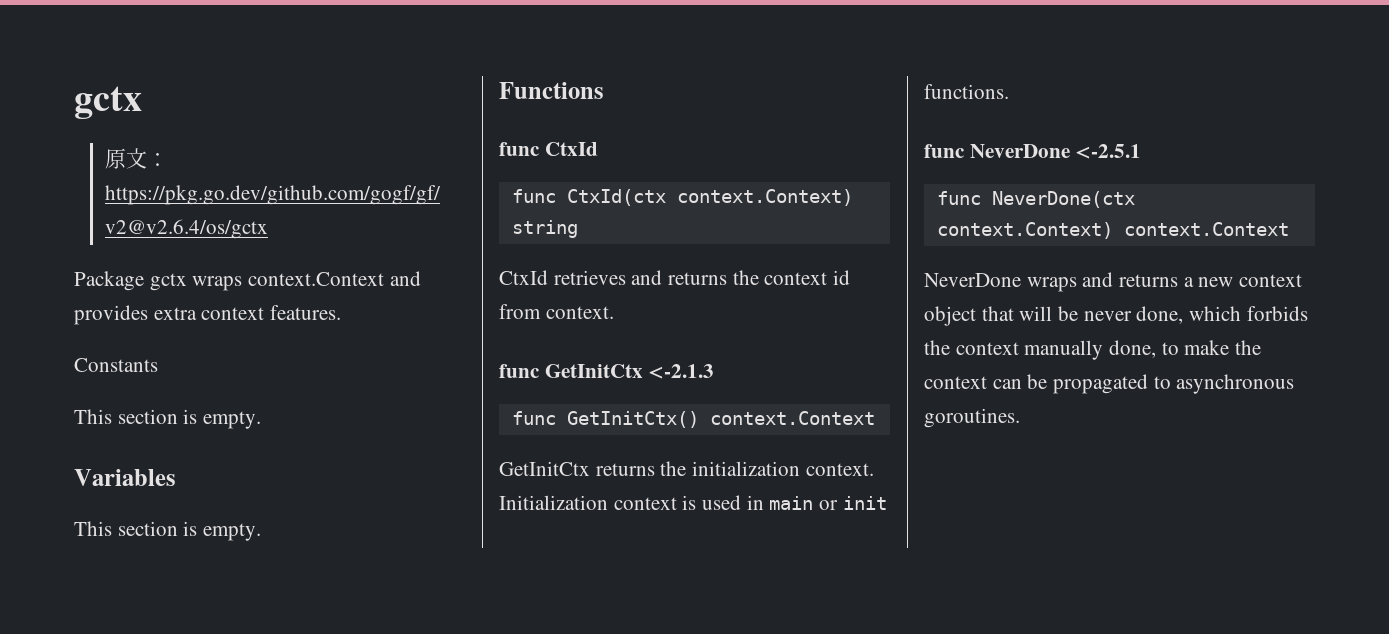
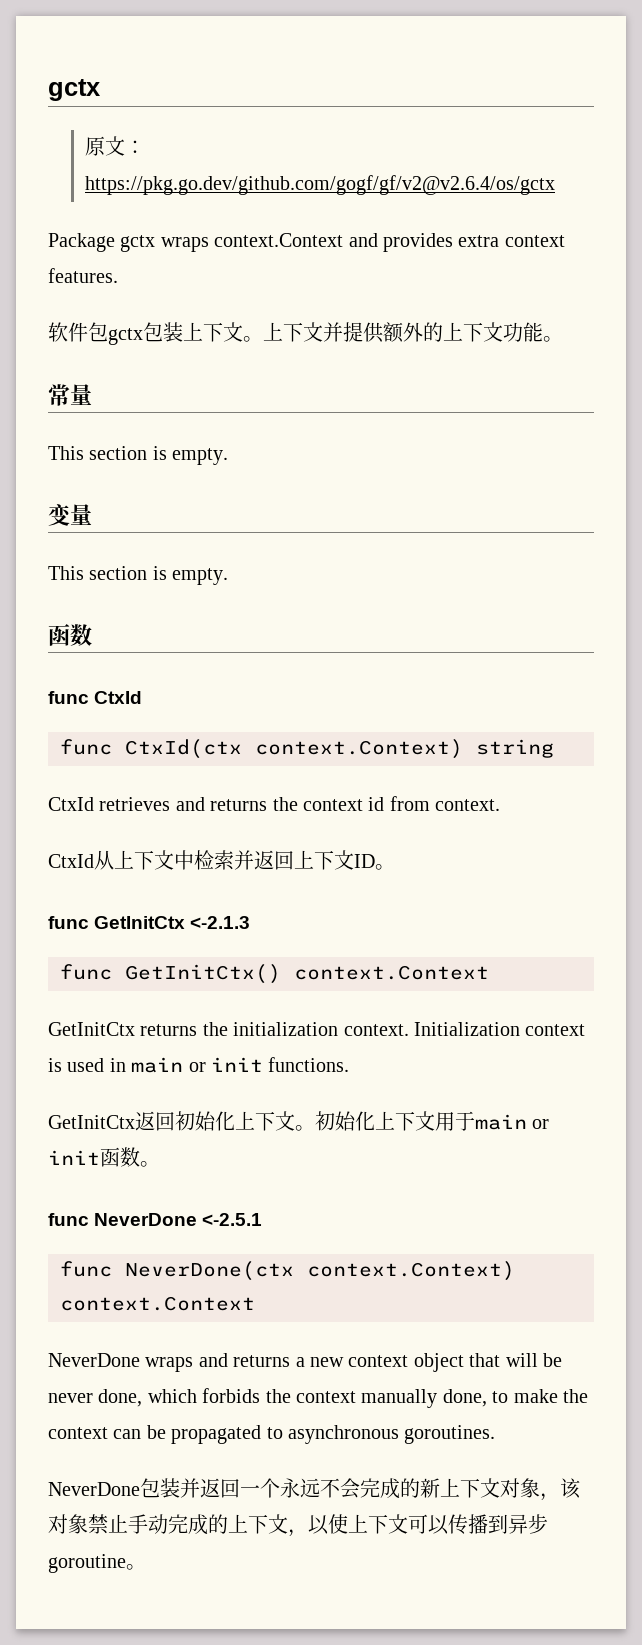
[74,358,158,372] [74,409,262,429] [74,469,176,486] [74,521,262,541] [499,82,604,99] Constants // This section is empty. // Variables // This section is empty. // Functions -> [48,322,563,345] [48,384,92,406] [48,446,229,465] [48,504,92,526] [48,566,229,585] [48,624,92,646] 软件包gctx包装上下文。上下文并提供额外的上下文功能。 // 常量 // This section is empty. // 变量 // This section is empty. // 函数
(614, 312) none -> [48,850,395,870] // CtxId从上下文中检索并返回上下文ID。
(1009, 91) none -> [48,1111,550,1131] [48,1147,160,1167] // GetInitCtx返回初始化上下文。初始化上下文用于main or init函数。
(1020, 418) none -> [48,1478,581,1501] [48,1514,548,1537] [48,1554,146,1573] // NeverDone包装并返回一个永远不会完成的新上下文对象，该对象禁止手动完成的上下文，以使上下文可以传播到异步goroutine。

